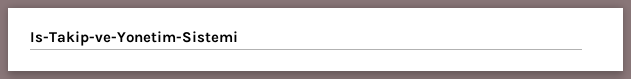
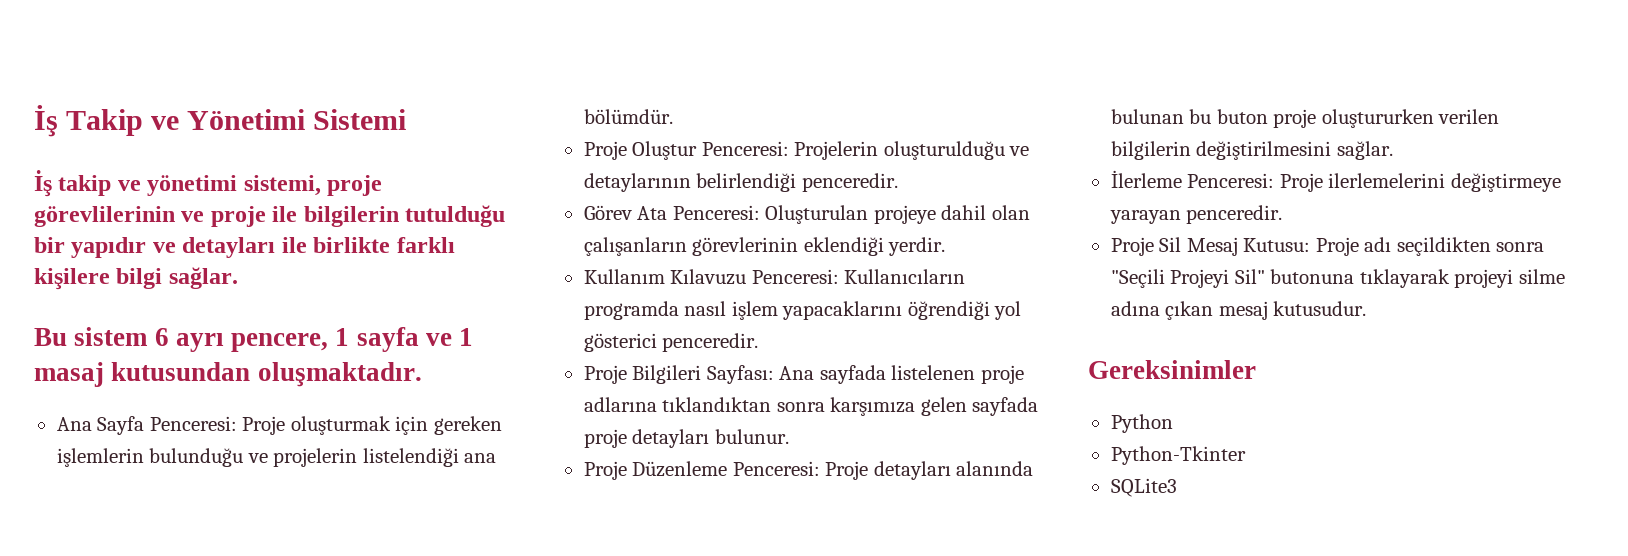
[30,31,238,46] Is-Takip-ve-Yonetim-Sistemi -> [34,105,407,137] [34,170,383,197] [34,205,506,227] [34,237,455,258] [34,267,238,290] [34,327,474,352] [34,362,422,387] [56,416,502,435] [56,448,497,467] [583,109,673,124] [583,141,1030,160] [583,173,898,192] [583,205,1030,224] [583,237,946,256] [583,269,966,285] [583,301,1022,320] [583,333,759,352] [583,365,1024,384] [583,397,1039,416] [583,429,789,448] [583,461,1034,480] [1110,109,1500,128] [1110,141,1393,160] [1110,170,1561,192] [1109,205,1283,224] [1110,237,1545,256] [1110,269,1565,288] [1110,301,1367,320] [1088,360,1256,379] [1110,414,1173,433] [1110,446,1246,465] [1110,478,1177,497] İş Takip ve Yönetimi Sistemi // İş takip ve yönetimi sistemi, proje görevlilerinin ve proje ile bilgilerin tutulduğu bir yapıdır ve detayları ile birlikte farklı kişilere bilgi sağlar. // Bu sistem 6 ayrı pencere, 1 sayfa ve 1 masaj kutusundan oluşmaktadır. // Ana Sayfa Penceresi: Proje oluşturmak için gereken işlemlerin bulunduğu ve projelerin listelendiği ana bölümdür. // Proje Oluştur Penceresi: Projelerin oluşturulduğu ve detaylarının belirlendiği penceredir. // Görev Ata Penceresi: Oluşturulan projeye dahil olan çalışanların görevlerinin eklendiği yerdir. // Kullanım Kılavuzu Penceresi: Kullanıcıların programda nasıl işlem yapacaklarını öğrendiği yol gösterici penceredir. // Proje Bilgileri Sayfası: Ana sayfada listelenen proje adlarına tıklandıktan sonra karşımıza gelen sayfada proje detayları bulunur. // Proje Düzenleme Penceresi: Proje detayları alanında bulunan bu buton proje oluştururken verilen bilgilerin değiştirilmesini sağlar. // İlerleme Penceresi: Proje ilerlemelerini değiştirmeye yarayan penceredir. // Proje Sil Mesaj Kutusu: Proje adı seçildikten sonra "Seçili Projeyi Sil" butonuna tıklayarak projeyi silme adına çıkan mesaj kutusudur. // Gereksinimler // Python // Python-Tkinter // SQLite3

